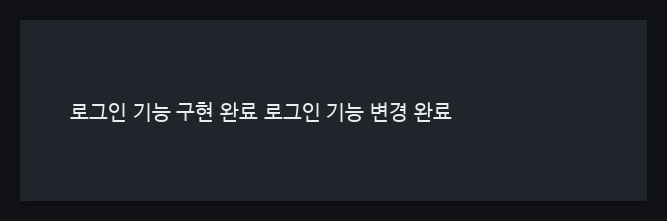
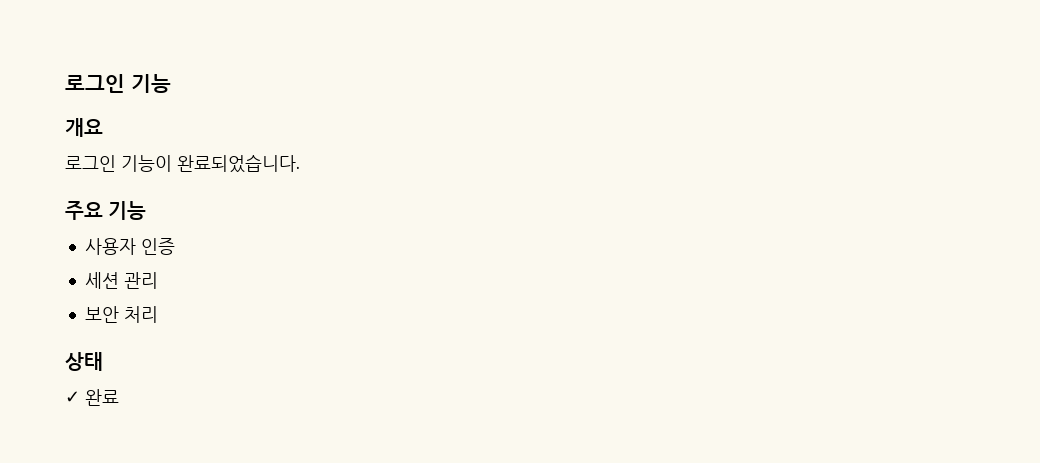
[70,102,409,122] 로그인 기능 구현 완료 로그인 기능 변경 -> [65,74,171,93] [65,118,103,137] [65,154,300,173] [65,201,147,220] [84,238,175,255] [84,272,158,289] [84,306,158,323] [65,352,103,371] [65,391,80,403] 로그인 기능 // 개요 // 로그인 기능이 완료되었습니다. // 주요 기능 // 사용자 인증 // 세션 관리 // 보안 처리 // 상태 // ✓

